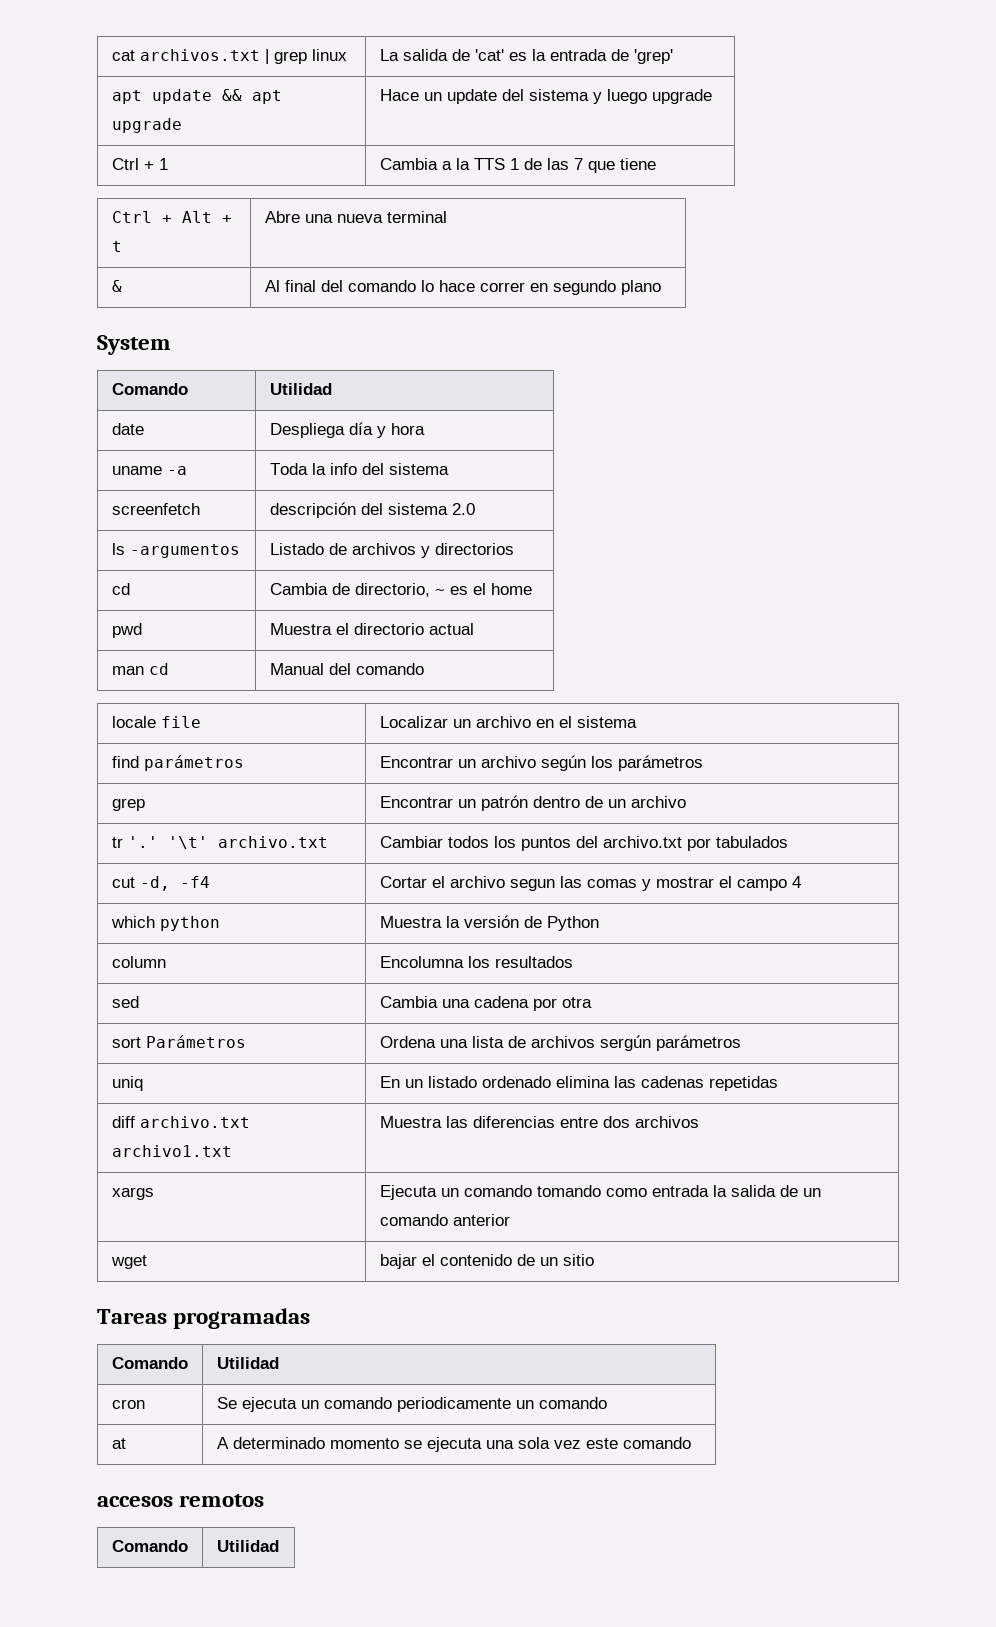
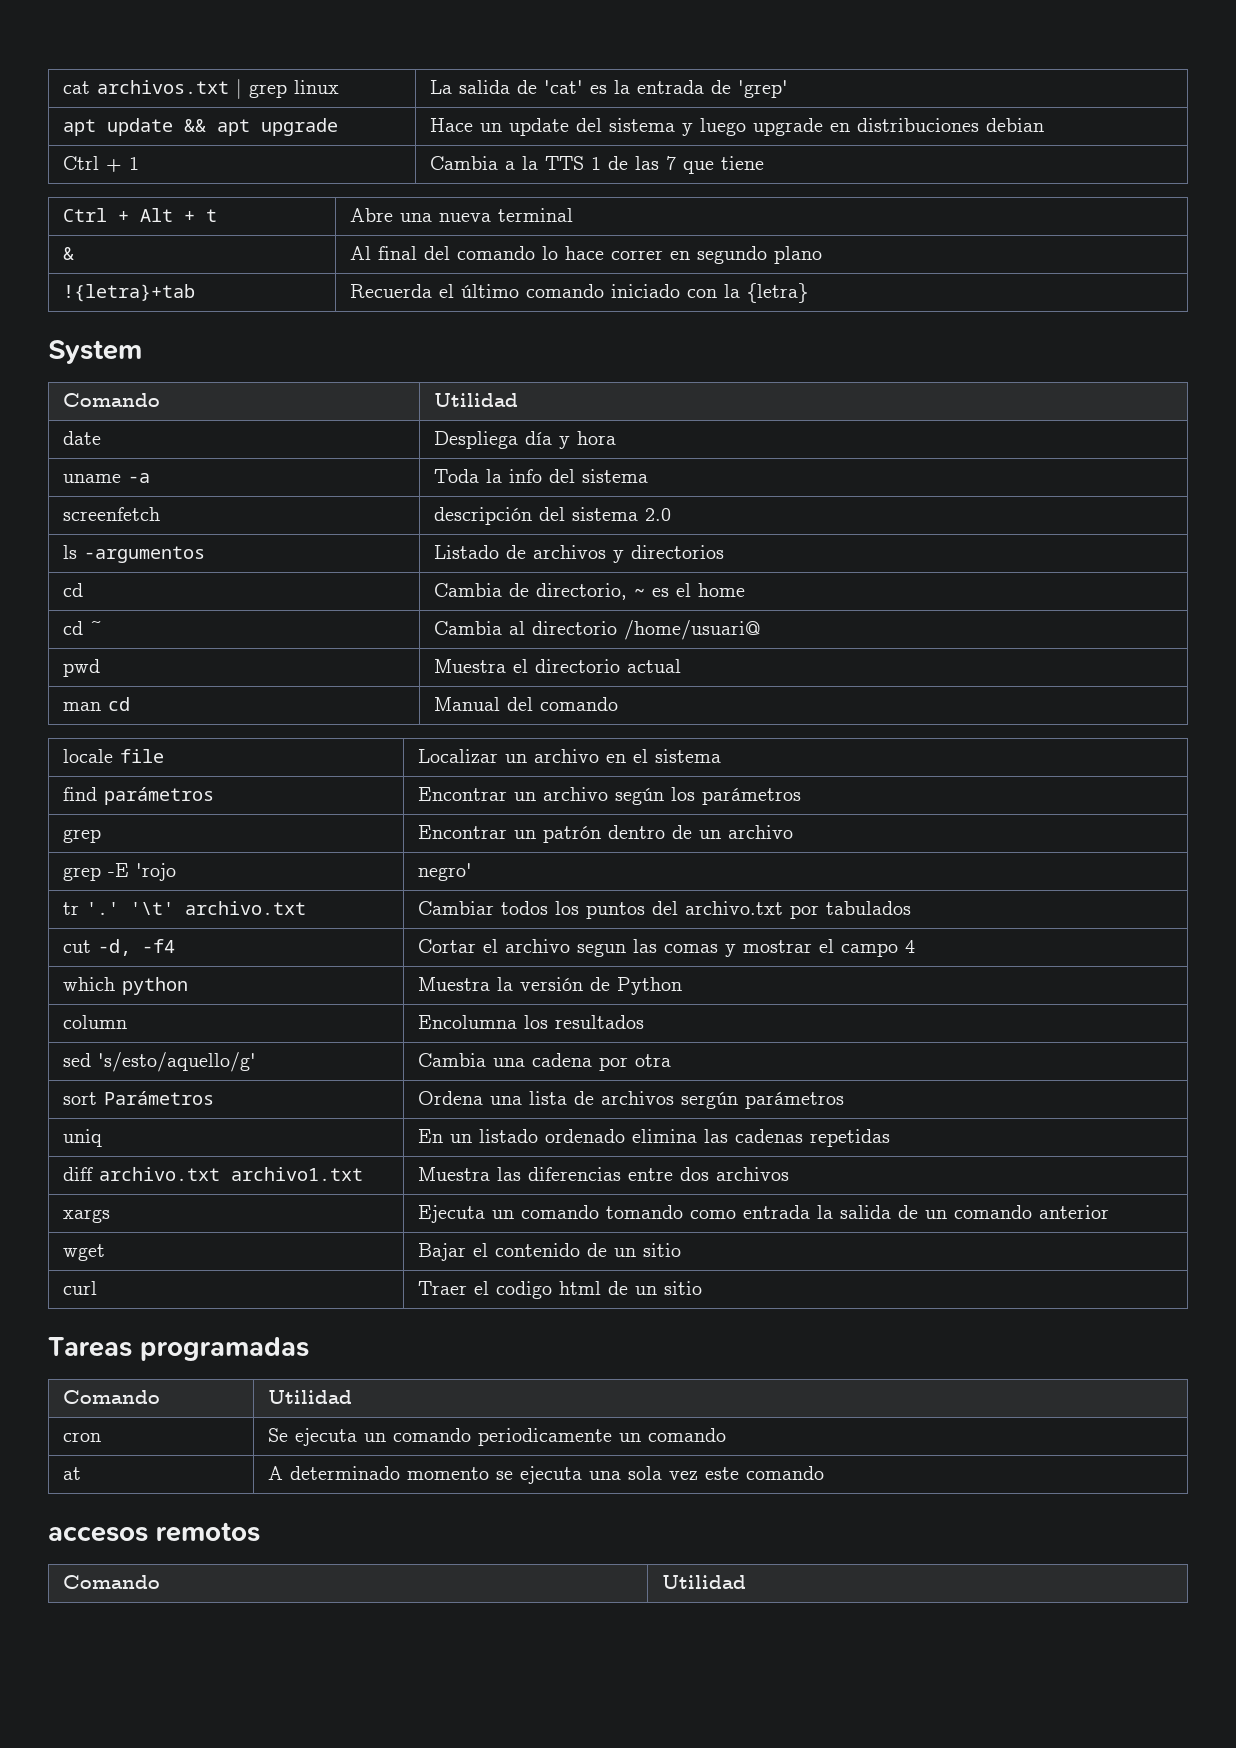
(712, 96) none -> [830,118,1045,132] en distribuciones debian
(661, 287) none -> [63,284,196,302] [350,283,809,303] // !{letra}+tab | Recuerda el último comando iniciado con la {letra}
(532, 589) none -> [63,620,103,635] [434,620,762,640] // cd ~ | Cambia al directorio /home/usuari@
(686, 802) none -> [63,863,177,881] [418,863,473,881] // grep -E 'rojo | negro'
(139, 1002) none -> [98,1052,257,1072] 's/esto/aquello/g'
[379,1254,417,1269] bajar -> [418,1243,467,1261] Bajar
(594, 1260) none -> [63,1281,98,1295] [418,1281,703,1299] // curl | Traer el codigo html de un sitio

